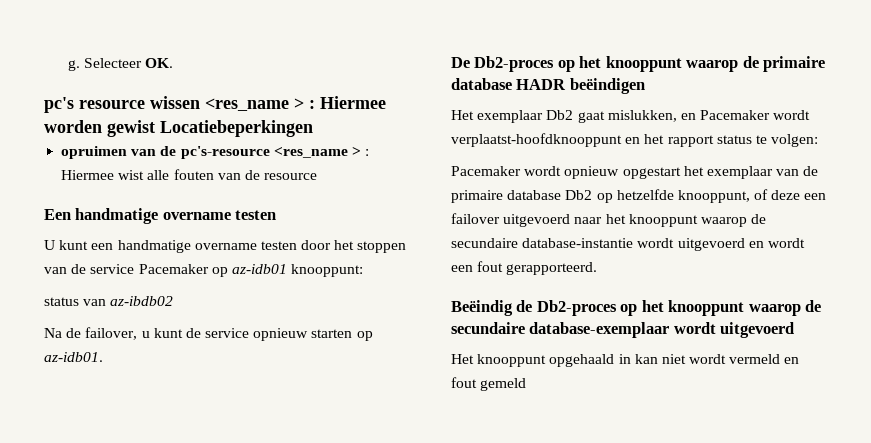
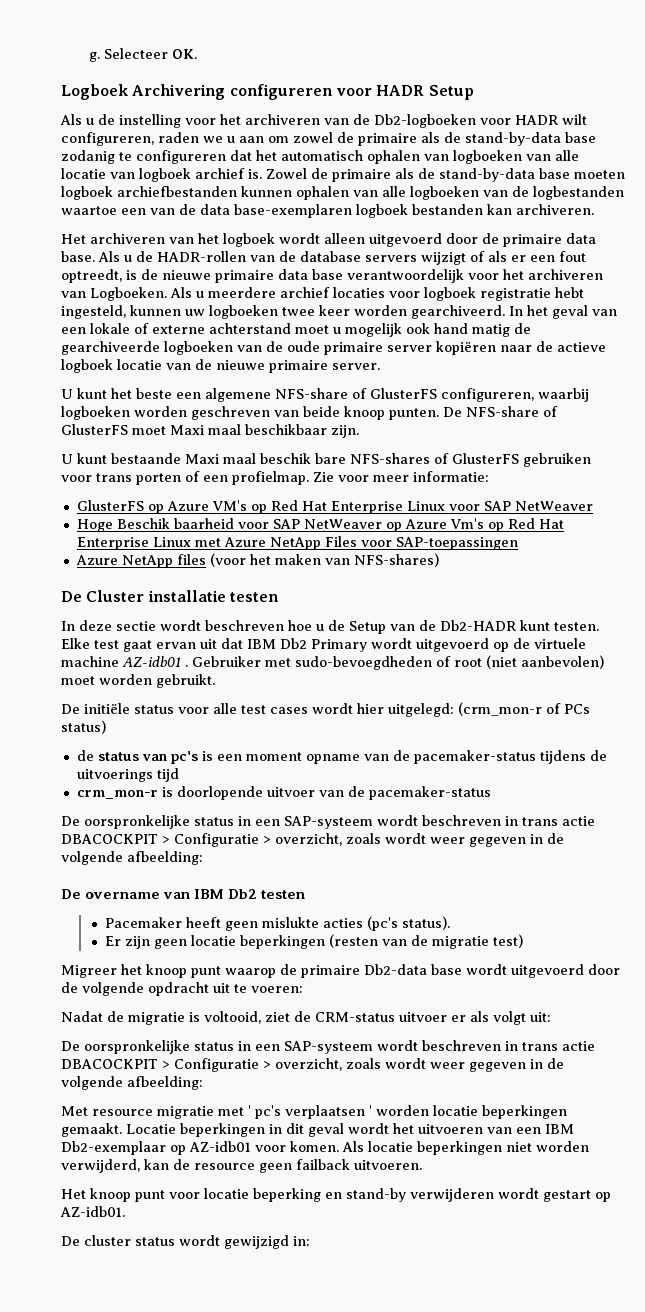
[44,96,386,113] [44,120,313,137] [61,146,370,159] [61,169,318,180] [44,208,277,224] [44,240,407,253] [44,264,364,277] [44,296,174,306] [44,327,373,341] [44,352,103,362] [451,56,826,72] [451,78,645,94] [451,110,811,123] [451,133,819,147] [451,166,819,179] [451,189,827,203] [451,213,767,227] [451,238,805,251] [451,261,598,275] [451,300,822,316] [451,322,795,338] [451,354,800,367] [451,377,527,391] pc's resource wissen <res_name > : Hiermee worden gewist Locatiebeperkingen // opruimen van de pc's-resource <res_name > : Hiermee wist alle fouten van de resource // Een handmatige overname testen // U kunt een handmatige overname testen door het stoppen van de service Pacemaker op az-idb01 knooppunt: // status van az-ibdb02 // Na de failover, u kunt de service opnieuw starten op az-idb01. // De Db2-proces op het knooppunt waarop de primaire database HADR beëindigen // Het exemplaar Db2 gaat mislukken, en Pacemaker wordt verplaatst-hoofdknooppunt en het rapport status te volgen: // Pacemaker wordt opnieuw opgestart het exemplaar van de primaire database Db2 op hetzelfde knooppunt, of deze een failover uitgevoerd naar het knooppunt waarop de secundaire database-instantie wordt uitgevoerd en wordt een fout gerapporteerd. // Beëindig de Db2-proces op het knooppunt waarop de secundaire database-exemplaar wordt uitgevoerd // Het knooppunt opgehaald in kan niet wordt vermeld en fout gemeld -> [61,84,474,100] [60,114,587,128] [61,132,596,146] [61,150,579,164] [61,168,625,182] [61,186,624,200] [61,204,594,218] [61,233,596,247] [61,251,586,265] [61,269,603,283] [61,287,584,301] [61,305,617,319] [61,323,531,337] [61,341,606,355] [61,359,380,373] [61,388,589,402] [61,406,558,420] [61,424,359,438] [61,453,591,467] [61,471,489,485] [76,500,593,514] [76,518,564,532] [76,536,518,550] [75,553,439,568] [61,590,279,602] [61,620,599,634] [61,638,586,652] [61,655,604,670] [61,674,215,688] [61,702,590,717] [61,720,106,734] [76,750,607,764] [76,768,179,782] [76,786,491,800] [61,815,595,829] [61,833,564,847] [61,851,203,865] [61,889,306,899] [105,916,451,931] [105,934,524,949] [61,964,620,978] [61,982,303,996] [61,1011,551,1025] [61,1040,595,1054] [61,1058,564,1072] [61,1076,203,1090] [61,1105,567,1119] [61,1123,574,1137] [61,1141,589,1155] [61,1159,422,1173] [61,1188,611,1202] [60,1206,125,1217] [61,1235,310,1249] Logboek Archivering configureren voor HADR Setup // Als u de instelling voor het archiveren van de Db2-logboeken voor HADR wilt configureren, raden we u aan om zowel de primaire als de stand-by-data base zodanig te configureren dat het automatisch ophalen van logboeken van alle locatie van logboek archief is. Zowel de primaire als de stand-by-data base moeten logboek archiefbestanden kunnen ophalen van alle logboeken van de logbestanden waartoe een van de data base-exemplaren logboek bestanden kan archiveren. // Het archiveren van het logboek wordt alleen uitgevoerd door de primaire data base. Als u de HADR-rollen van de database servers wijzigt of als er een fout optreedt, is de nieuwe primaire data base verantwoordelijk voor het archiveren van Logboeken. Als u meerdere archief locaties voor logboek registratie hebt ingesteld, kunnen uw logboeken twee keer worden gearchiveerd. In het geval van een lokale of externe achterstand moet u mogelijk ook hand matig de gearchiveerde logboeken van de oude primaire server kopiëren naar de actieve logboek locatie van de nieuwe primaire server. // U kunt het beste een algemene NFS-share of GlusterFS configureren, waarbij logboeken worden geschreven van beide knoop punten. De NFS-share of GlusterFS moet Maxi maal beschikbaar zijn. // U kunt bestaande Maxi maal beschik bare NFS-shares of GlusterFS gebruiken voor trans porten of een profielmap. Zie voor meer informatie: // GlusterFS op Azure VM's op Red Hat Enterprise Linux voor SAP NetWeaver // Hoge Beschik baarheid voor SAP NetWeaver op Azure Vm's op Red Hat Enterprise Linux met Azure NetApp Files voor SAP-toepassingen // Azure NetApp files (voor het maken van NFS-shares) // De Cluster installatie testen // In deze sectie wordt beschreven hoe u de Setup van de Db2-HADR kunt testen. Elke test gaat ervan uit dat IBM Db2 Primary wordt uitgevoerd op de virtuele machine AZ-idb01 . Gebruiker met sudo-bevoegdheden of root (niet aanbevolen) moet worden gebruikt. // De initiële status voor alle test cases wordt hier uitgelegd: (crm_mon-r of PCs status) // de status van pc's is een moment opname van de pacemaker-status tijdens de uitvoerings tijd // crm_mon-r is doorlopende uitvoer van de pacemaker-status // De oorspronkelijke status in een SAP-systeem wordt beschreven in trans actie DBACOCKPIT > Configuratie > overzicht, zoals wordt weer gegeven in de volgende afbeelding: // De overname van IBM Db2 testen // Pacemaker heeft geen mislukte acties (pc's status). // Er zijn geen locatie beperkingen (resten van de migratie test) // Migreer het knoop punt waarop de primaire Db2-data base wordt uitgevoerd door de volgende opdracht uit te voeren: // Nadat de migratie is voltooid, ziet de CRM-status uitvoer er als volgt uit: // De oorspronkelijke status in een SAP-systeem wordt beschreven in trans actie DBACOCKPIT > Configuratie > overzicht, zoals wordt weer gegeven in de volgende afbeelding: // Met resource migratie met ' pc's verplaatsen ' worden locatie beperkingen gemaakt. Locatie beperkingen in dit geval wordt het uitvoeren van een IBM Db2-exemplaar op AZ-idb01 voor komen. Als locatie beperkingen niet worden verwijderd, kan de resource geen failback uitvoeren. // Het knoop punt voor locatie beperking en stand-by verwijderen wordt gestart op AZ-idb01. // De cluster status wordt gewijzigd in:

